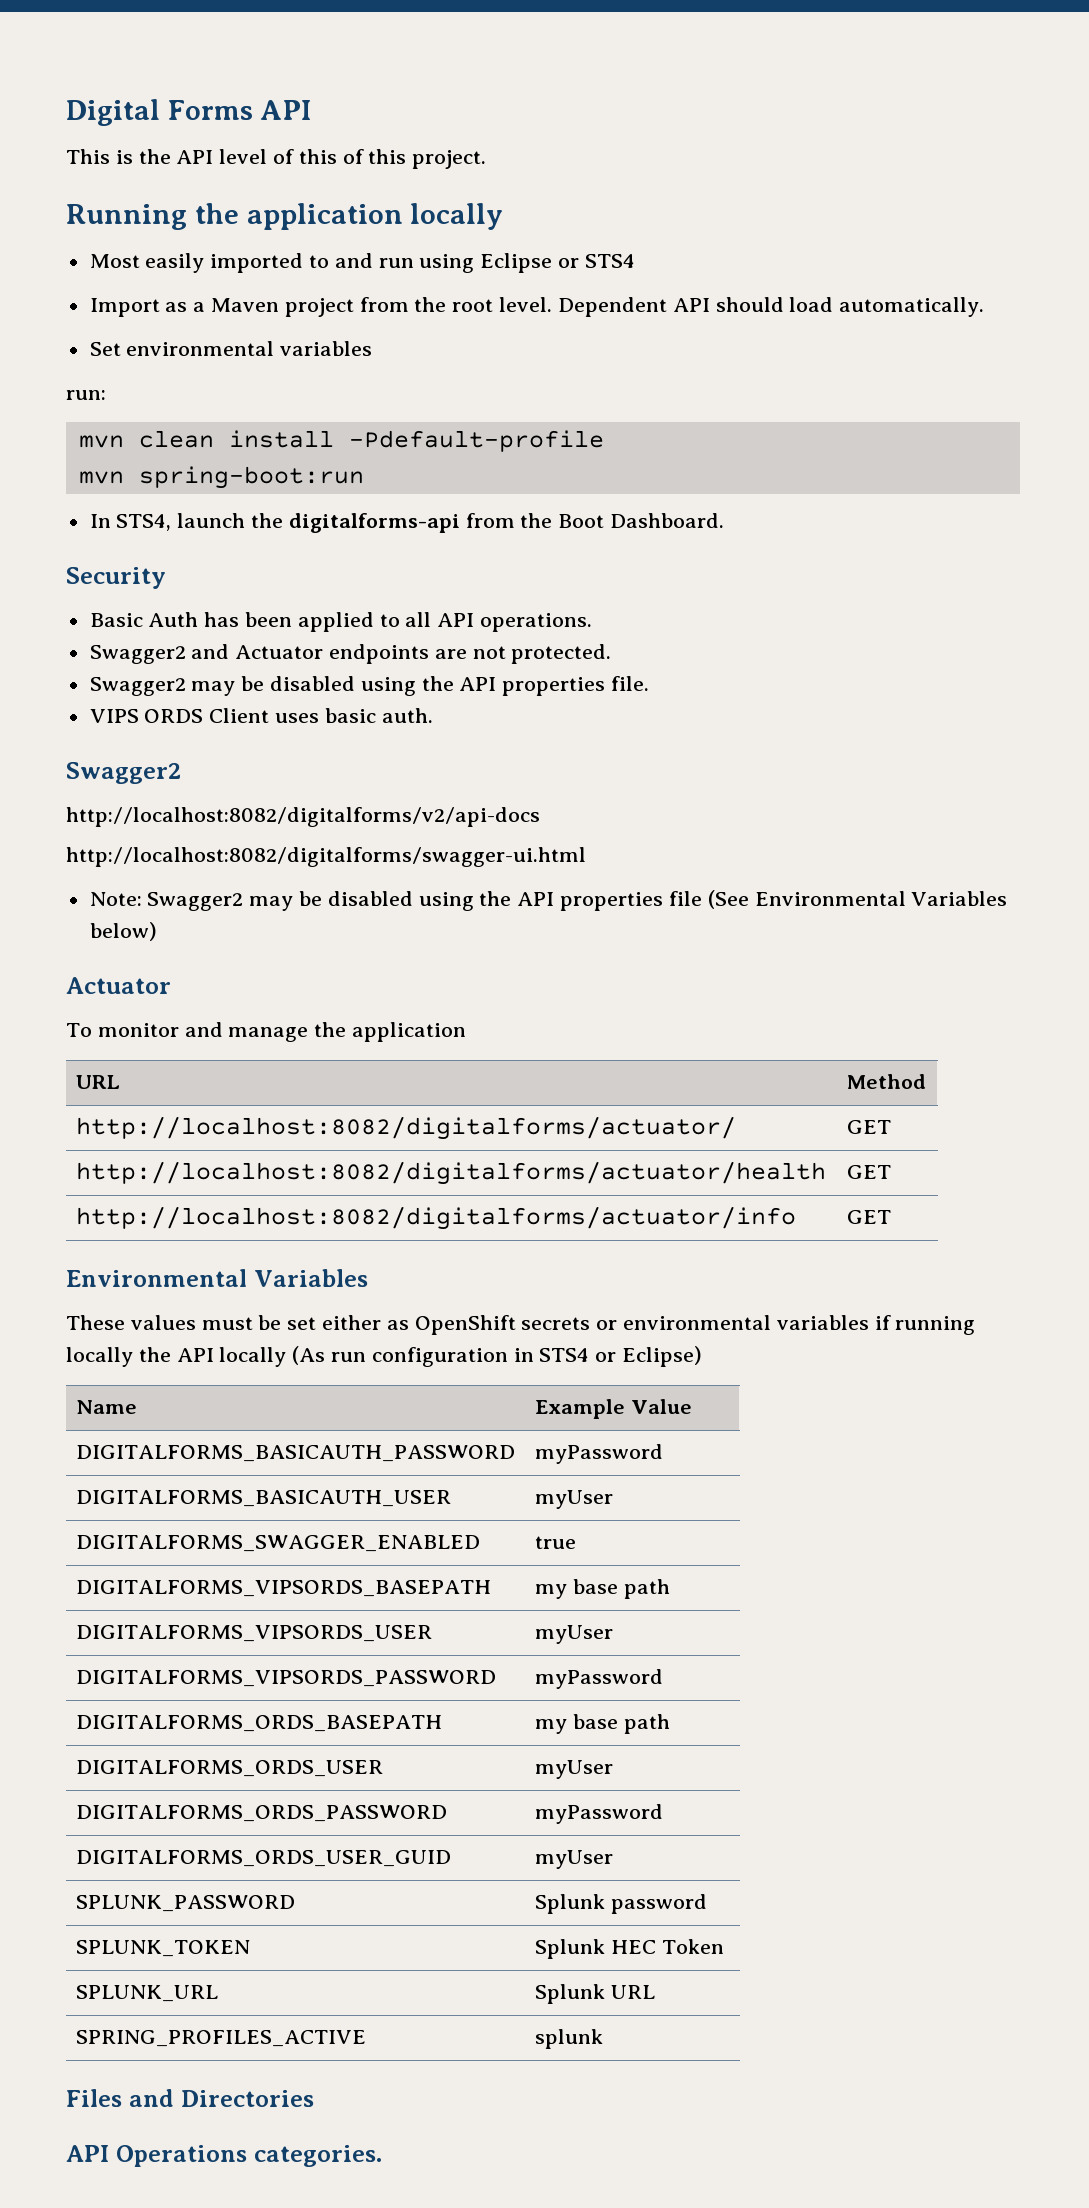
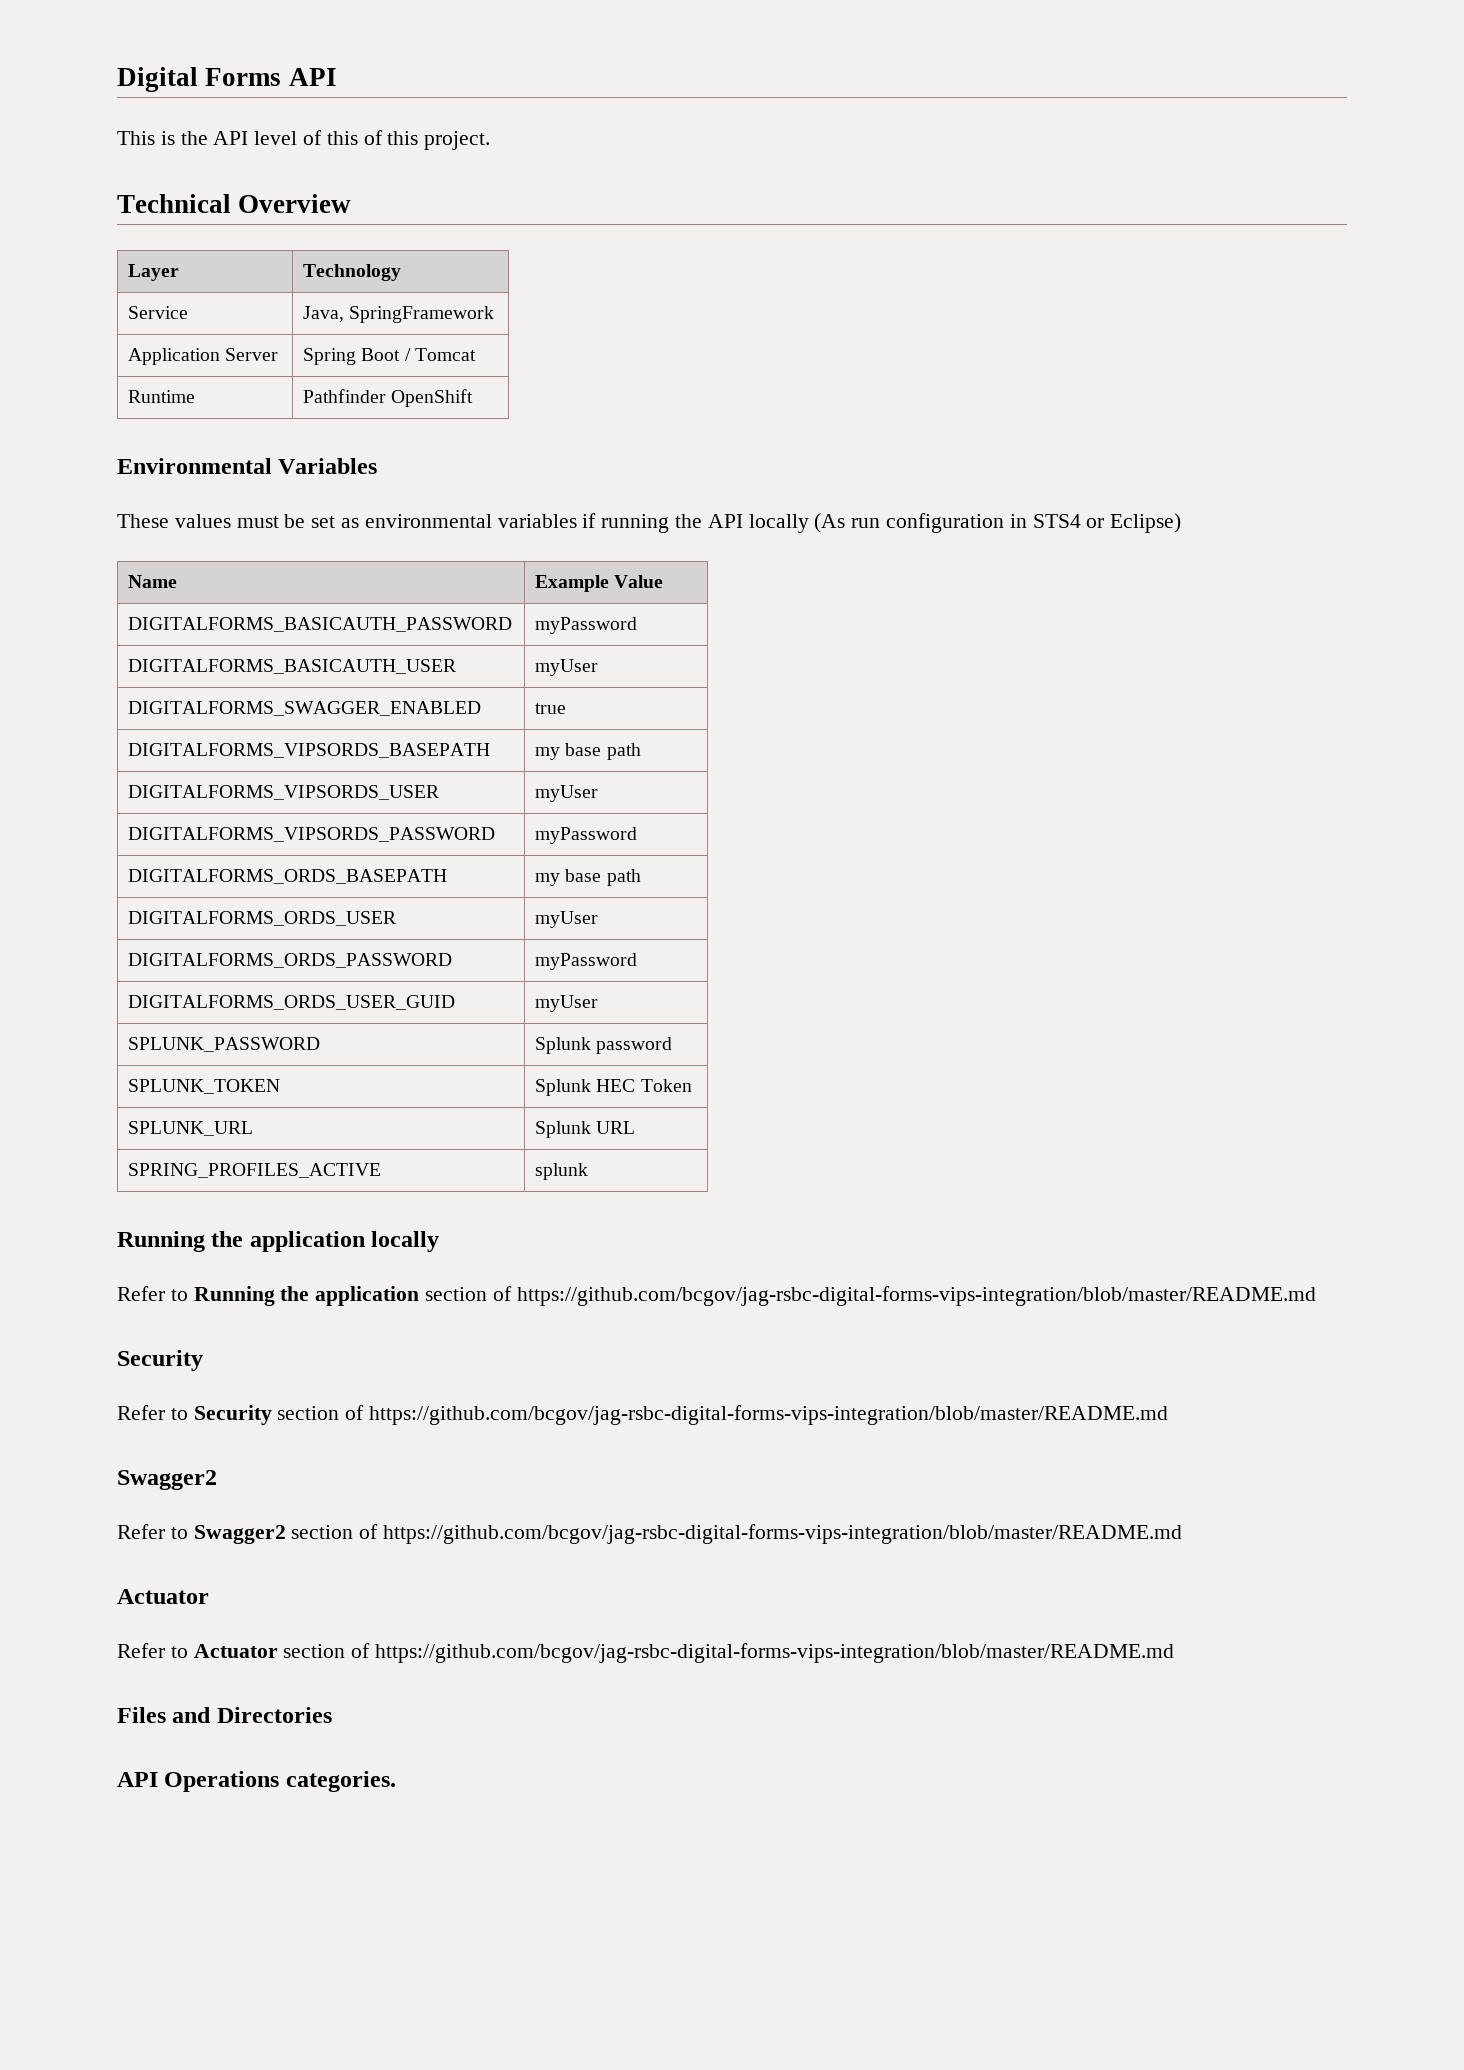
[66,203,504,230] [89,253,635,273] [89,297,985,317] [89,341,373,356] [66,390,106,400] [78,430,604,452] [78,466,364,489] [89,513,725,533] [66,567,166,589] [89,612,593,632] [89,644,612,664] [89,676,650,696] [89,708,433,723] [66,762,181,784] [66,807,540,827] [66,847,586,867] [89,890,1008,911] [89,922,157,941] [66,977,171,994] [66,1022,467,1042] [76,1075,121,1089] [847,1074,927,1089] [76,1116,737,1140] [847,1120,892,1134] [76,1161,827,1185] [847,1165,892,1179] [76,1206,797,1230] [847,1210,892,1224] Running the application locally // Most easily imported to and run using Eclipse or STS4 // Import as a Maven project from the root level. Dependent API should load automatically. // Set environmental variables // run: // mvn clean install -Pdefault-profile // mvn spring-boot:run // In STS4, launch the digitalforms-api from the Boot Dashboard. // Security // Basic Auth has been applied to all API operations. // Swagger2 and Actuator endpoints are not protected. // Swagger2 may be disabled using the API properties file. // VIPS ORDS Client uses basic auth. // Swagger2 // http://localhost:8082/digitalforms/v2/api-docs // http://localhost:8082/digitalforms/swagger-ui.html // Note: Swagger2 may be disabled using the API properties file (See Environmental Variables below) // Actuator // To monitor and manage the application // URL | Method // http://localhost:8082/digitalforms/actuator/ | GET // http://localhost:8082/digitalforms/actuator/health | GET // http://localhost:8082/digitalforms/actuator/info | GET -> [117,194,352,213] [128,264,180,281] [303,264,402,281] [128,306,189,319] [303,306,495,323] [128,348,279,365] [303,348,476,365] [128,390,196,403] [303,389,474,407] Technical Overview // Layer | Technology // Service | Java, SpringFramework // Application Server | Spring Boot / Tomcat // Runtime | Pathfinder OpenShift
[322,1315,618,1335] either as OpenShift secrets or -> [341,518,360,528] as
[66,1347,133,1367] locally -> (670, 523) none
(604, 2039) none -> [117,1231,440,1252] [117,1286,1316,1306] [117,1350,203,1371] [117,1405,1169,1425] [117,1470,217,1490] [117,1524,1183,1544] [117,1589,209,1604] [117,1643,1175,1663] // Running the application locally // Refer to Running the application section of https://github.com/bcgov/jag-rsbc-digital-forms-vips-integration/blob/master/README.md // Security // Refer to Security section of https://github.com/bcgov/jag-rsbc-digital-forms-vips-integration/blob/master/README.md // Swagger2 // Refer to Swagger2 section of https://github.com/bcgov/jag-rsbc-digital-forms-vips-integration/blob/master/README.md // Actuator // Refer to Actuator section of https://github.com/bcgov/jag-rsbc-digital-forms-vips-integration/blob/master/README.md

